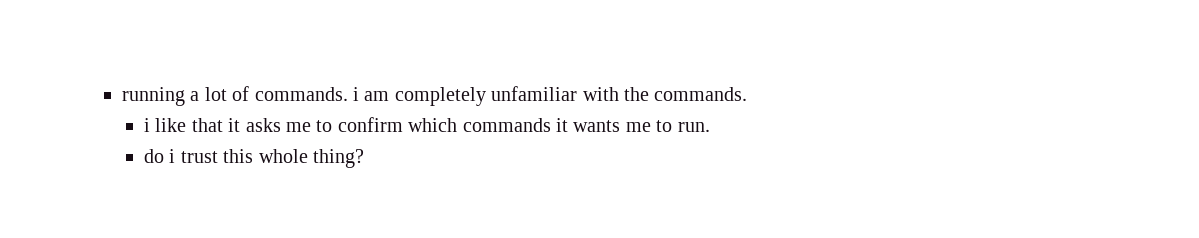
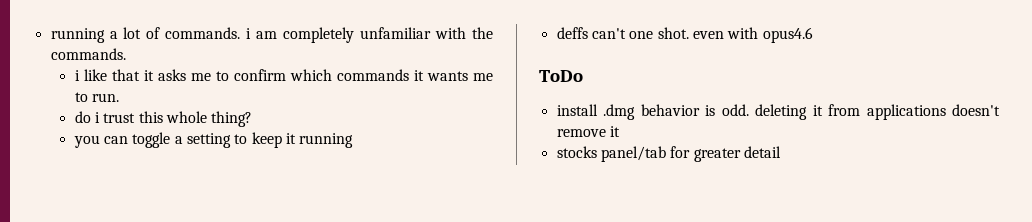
(365, 158) none -> [73,132,354,148] [556,27,813,43] [539,70,583,82] [556,104,1000,120] [556,126,620,137] [556,146,781,162] // you can toggle a setting to keep it running // deffs can't one shot. even with opus4.6 // ToDo // install .dmg behavior is odd. deleting it from applications doesn't remove it // stocks panel/tab for greater detail

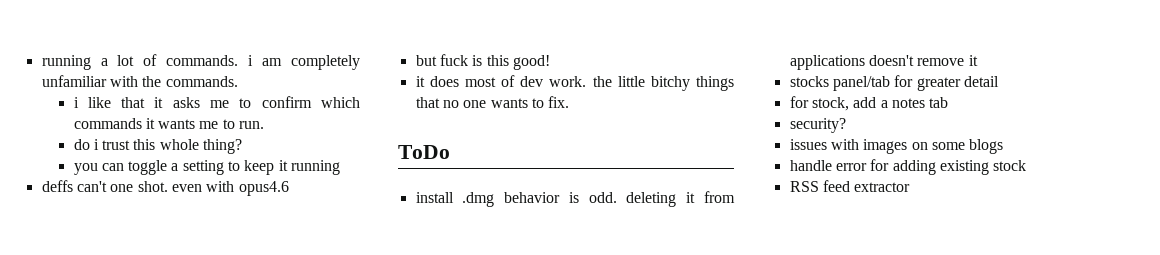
(813, 35) none -> [415,54,550,70] [415,75,734,91] [415,96,570,108] // but fuck is this good! // it does most of dev work. the little bitchy things that no one wants to fix.
(781, 152) none -> [789,96,949,111] [789,118,846,133] [789,139,1004,154] [789,159,1027,175] [789,180,911,192] // for stock, add a notes tab // security? // issues with images on some blogs // handle error for adding existing stock // RSS feed extractor

